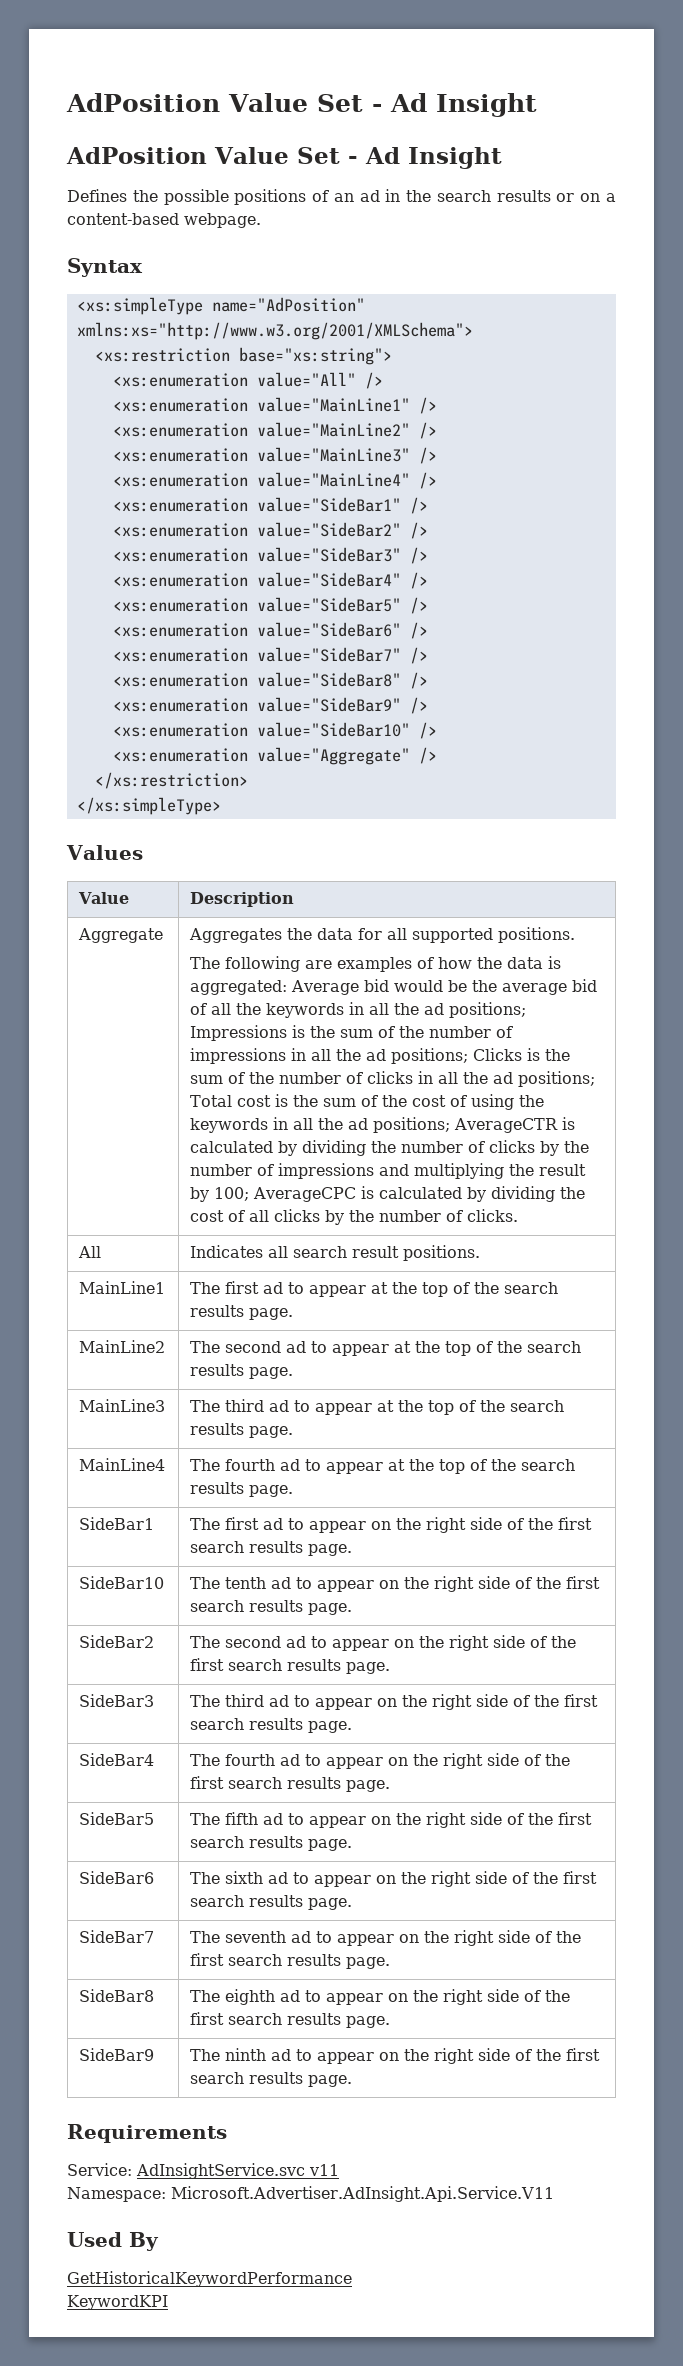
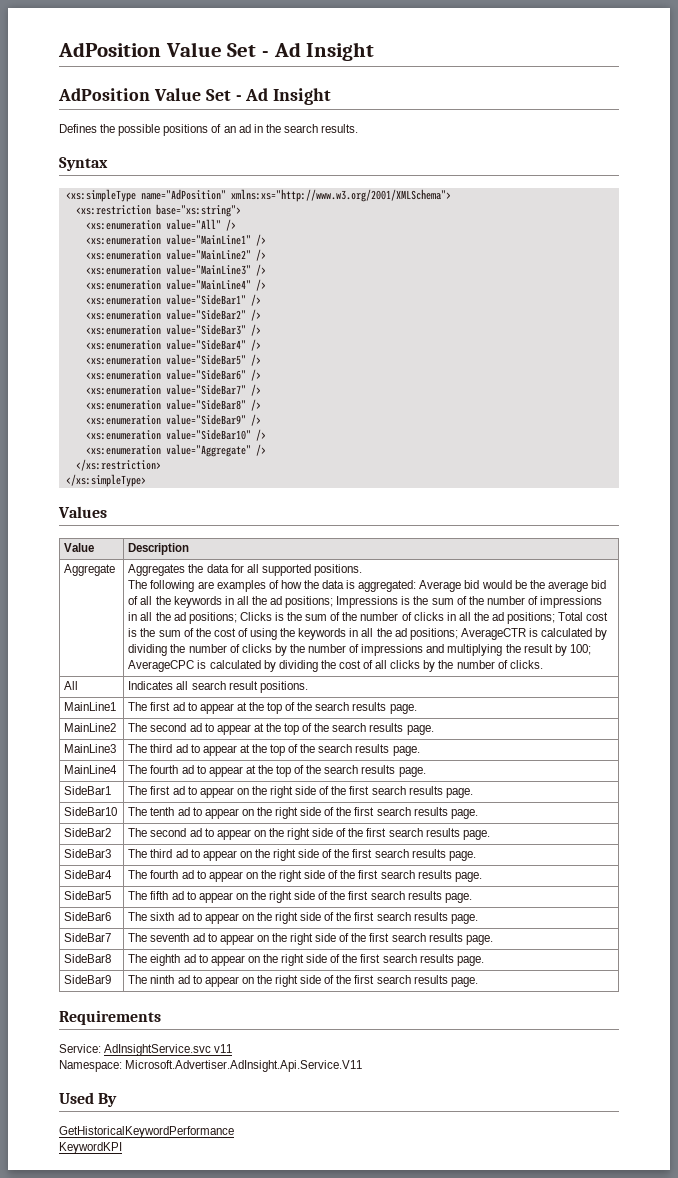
[496,190,616,202] [67,213,261,228] results or on a content-based webpage. -> [321,124,359,133] results.

